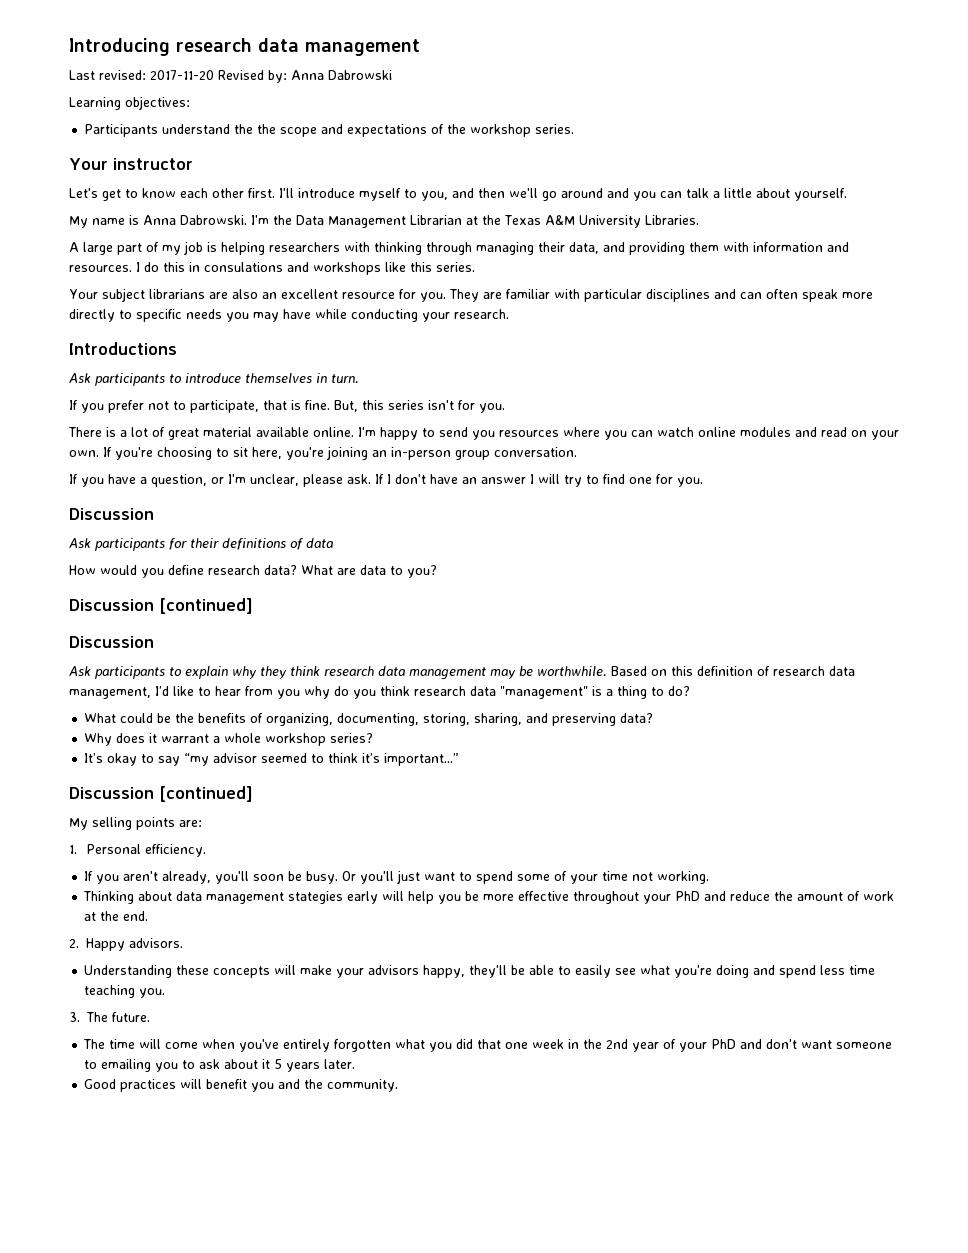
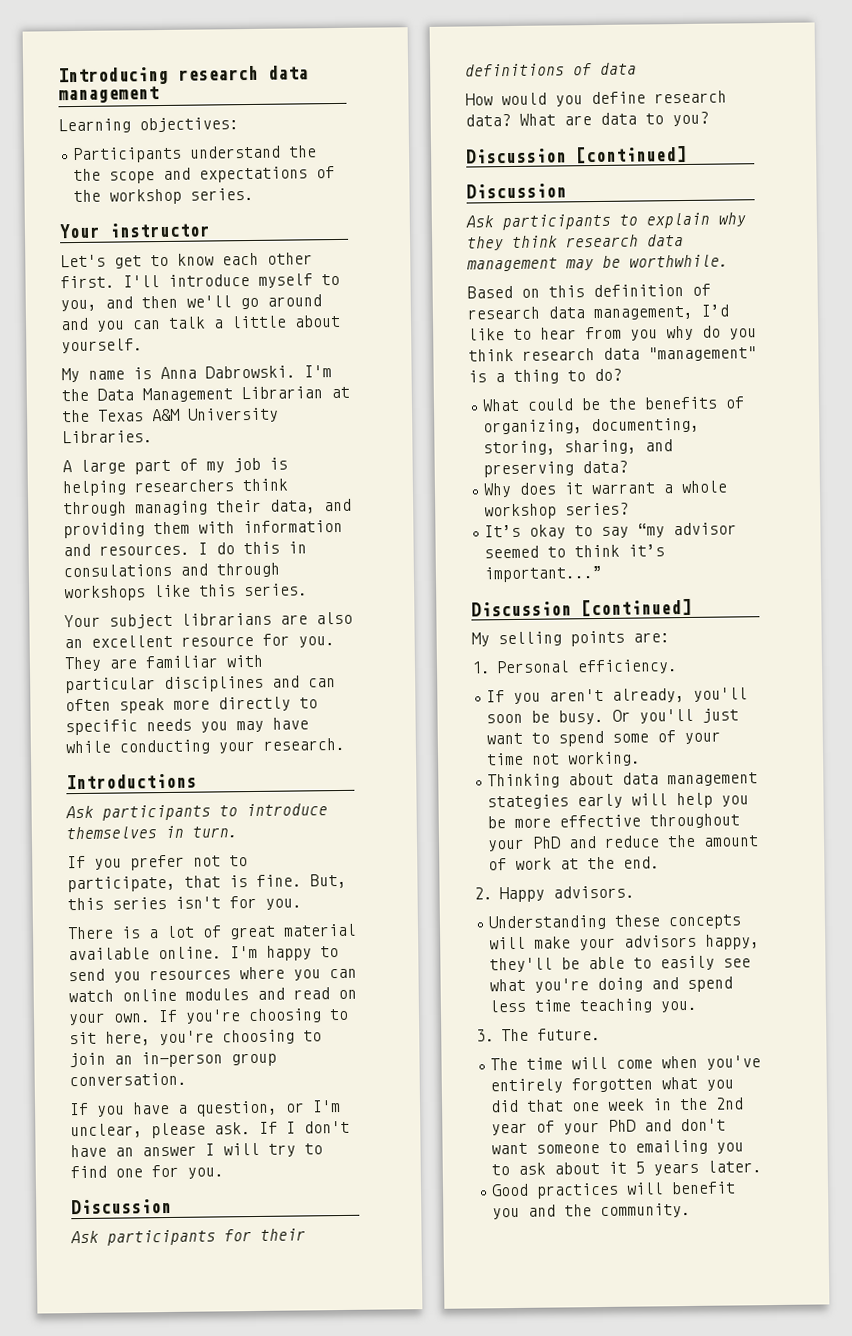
[69,70,392,83] // Last revised: 2017-11-20 Revised by: Anna Dabrowski -> (159, 95) none
[344,242,422,255] with thinking -> [242,478,288,492] think
(309, 267) none -> [216,562,280,578] through
[327,446,368,460] joining -> [222,1029,322,1045] [69,1052,106,1068] choosing to join
(607, 671) none -> (729, 261) //

